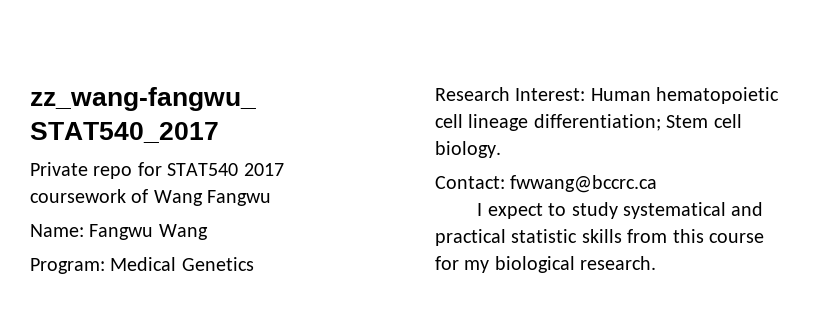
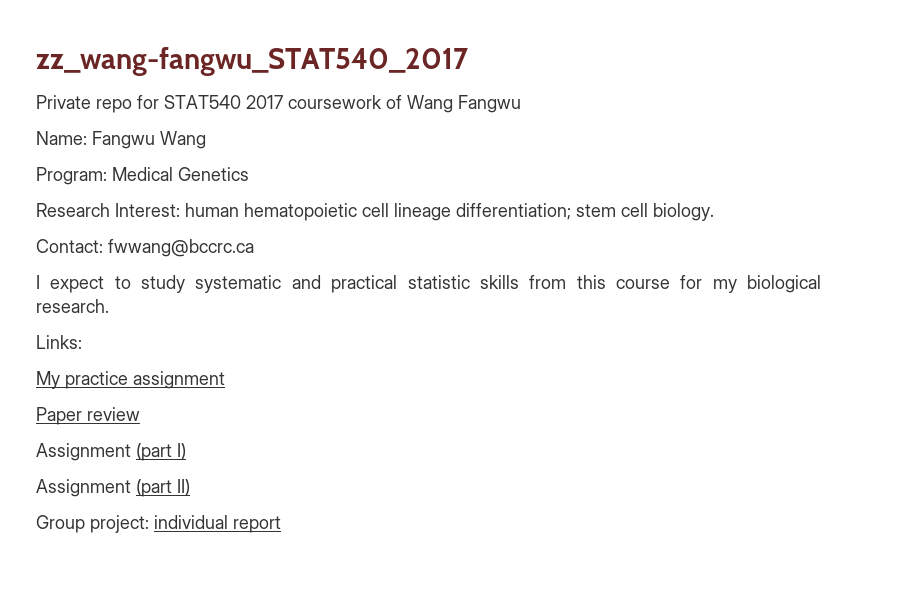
[590,88,651,101] Human -> [185,203,239,217] human
[666,115,709,128] Stem -> [576,204,616,217] stem
[623,202,727,219] systematical -> [195,275,282,293] systematic
(657, 263) none -> [36,335,82,349] [36,371,225,389] [36,407,140,425] [36,443,186,461] [36,479,190,497] [36,515,281,533] // Links: // My practice assignment // Paper review // Assignment (part I) // Assignment (part II) // Group project: individual report

